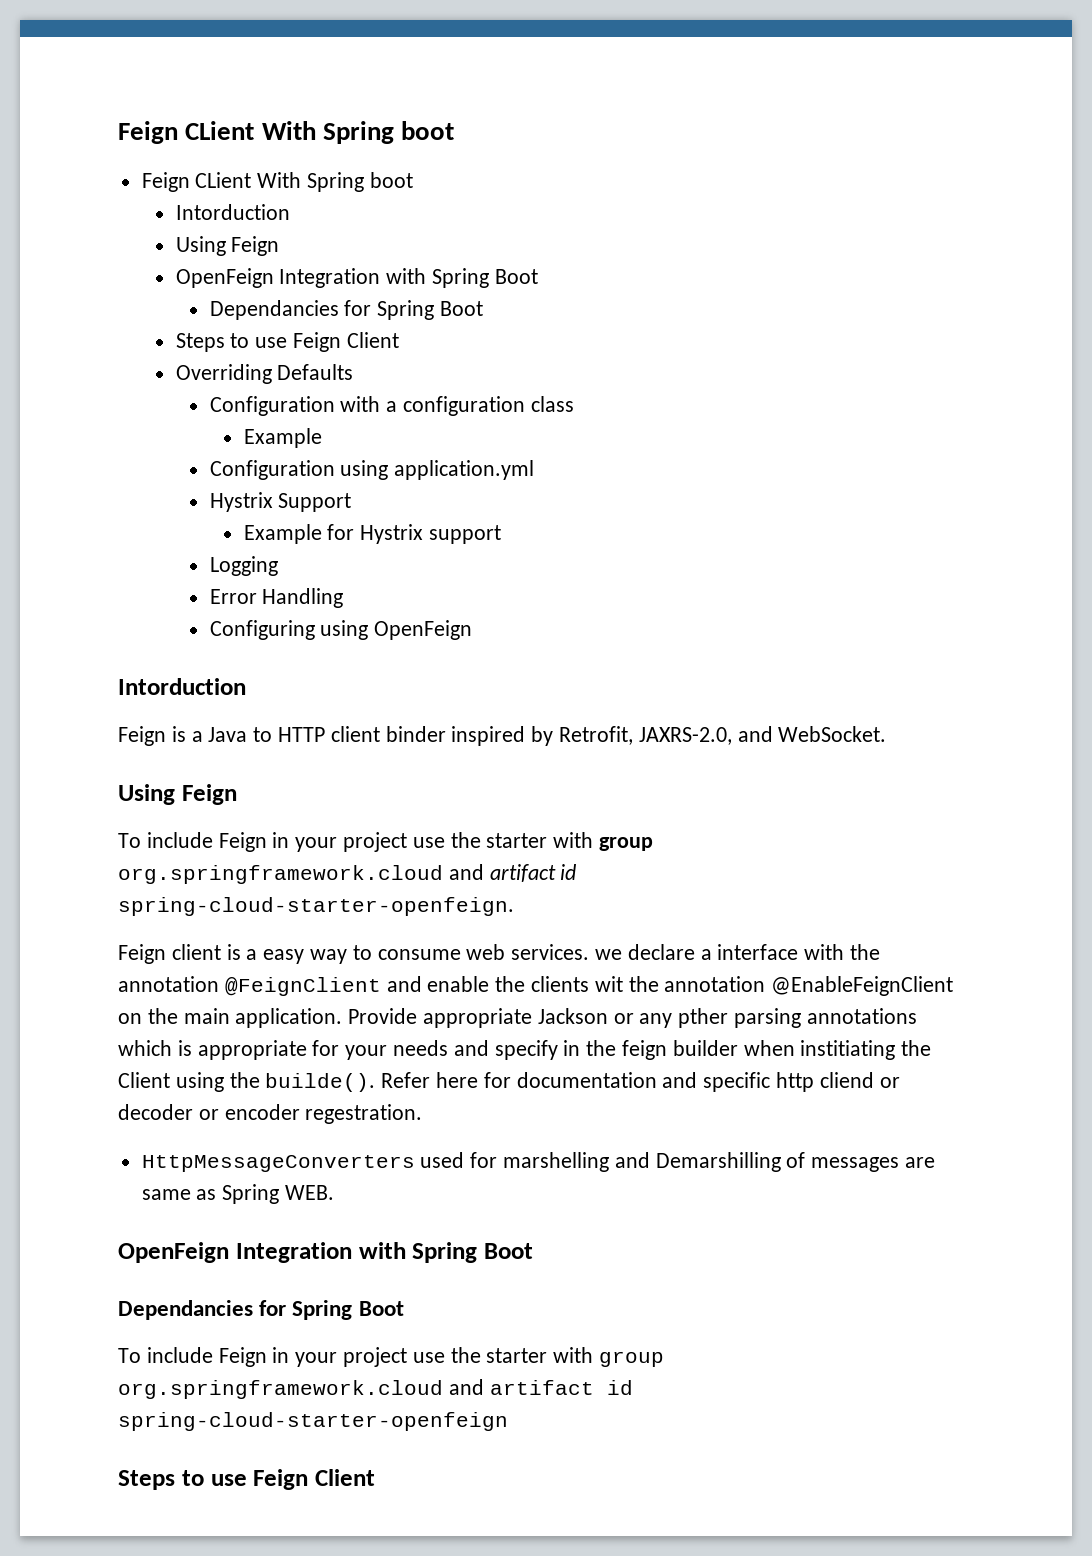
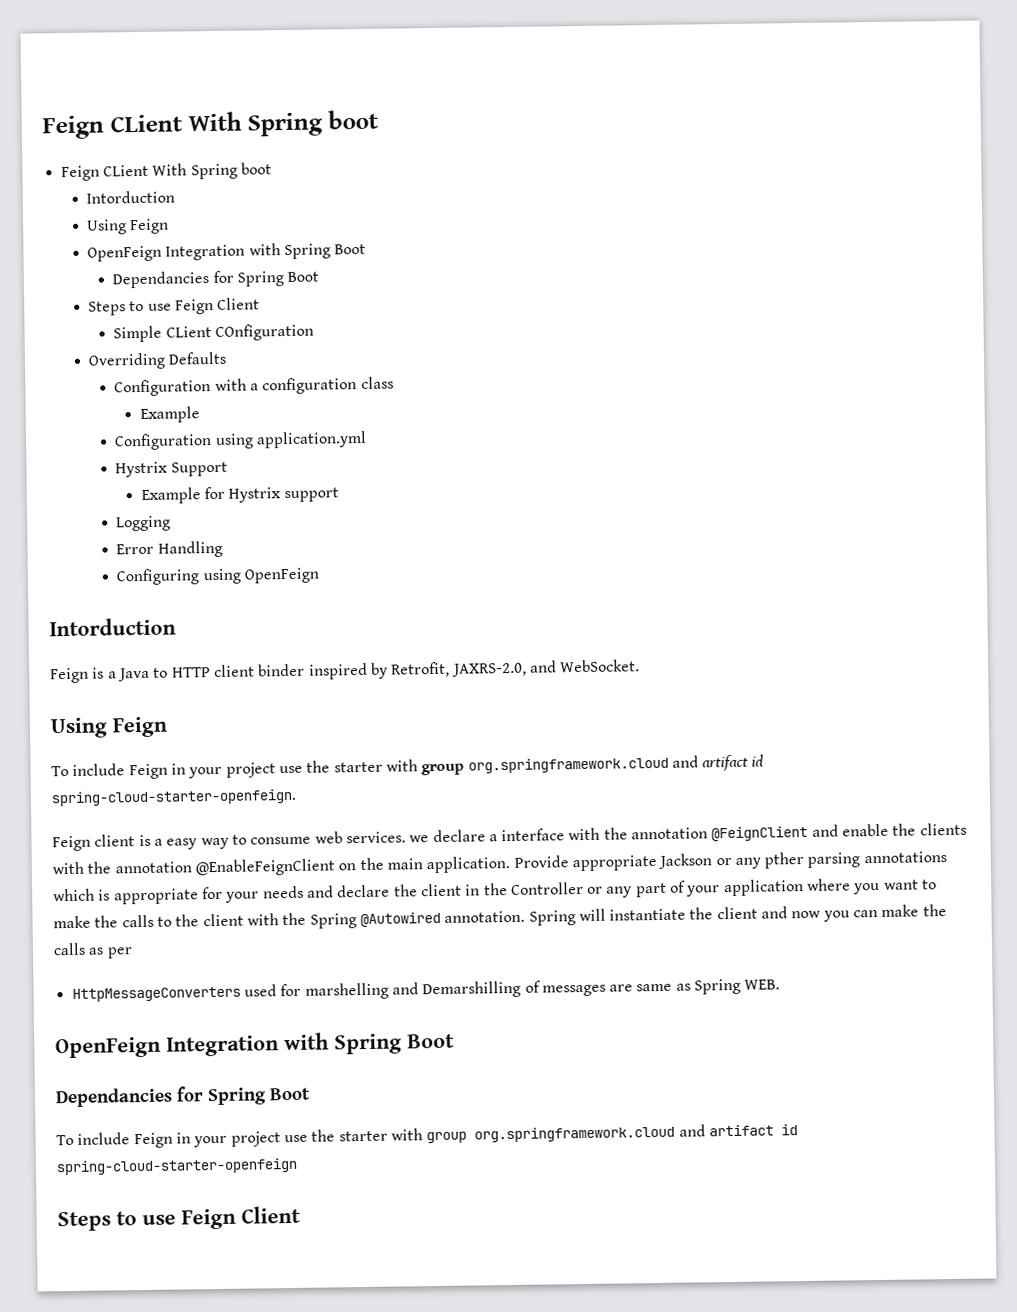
(399, 340) none -> [113,323,315,343] // Simple CLient COnfiguration
[594,976,623,992] wit -> [52,861,84,875] with
[494,1040,932,1060] [118,1072,900,1092] [118,1104,423,1124] specify in the feign builder when institiating the Client using the builde(). Refer here for documentation and specific http cliend or decoder or encoder regestration. -> [337,878,938,898] [53,904,947,929] [53,942,133,959] declare the client in the Controller or any part of your application where you want to make the calls to the client with the Spring @Autowired annotation. Spring will instantiate the client and now you can make the calls as per

